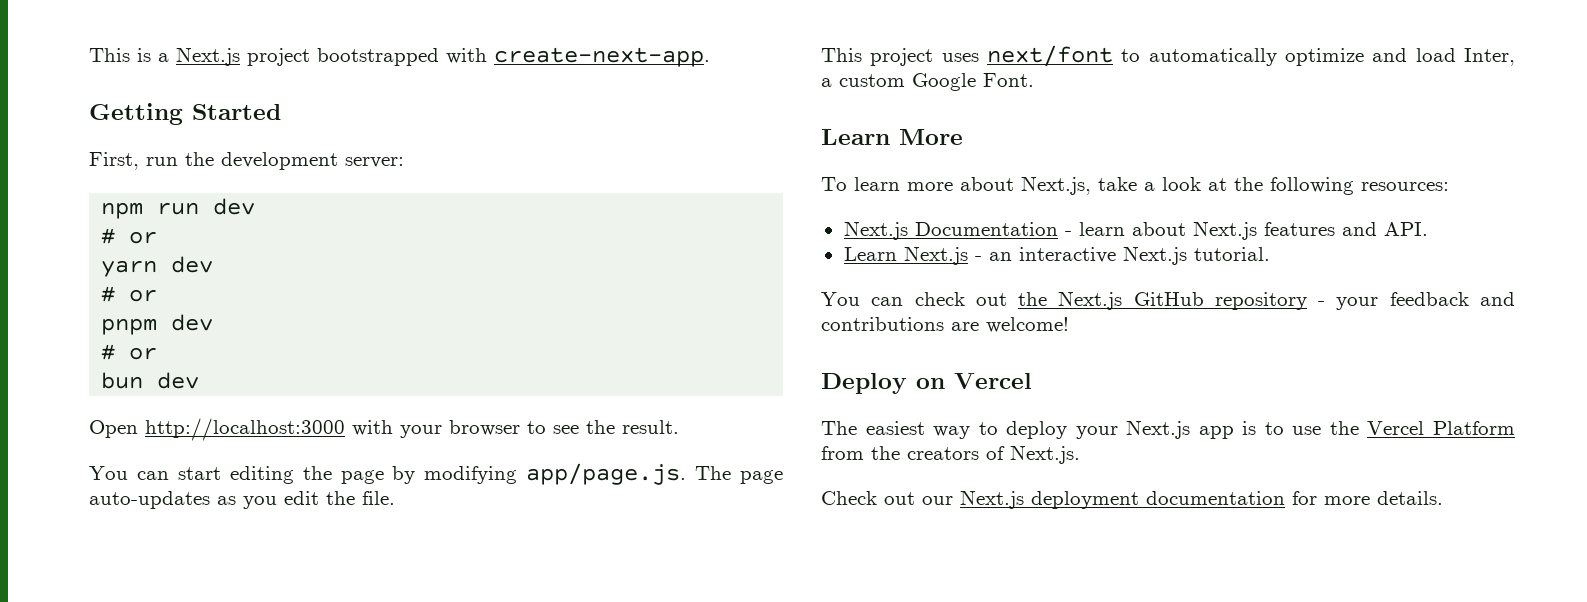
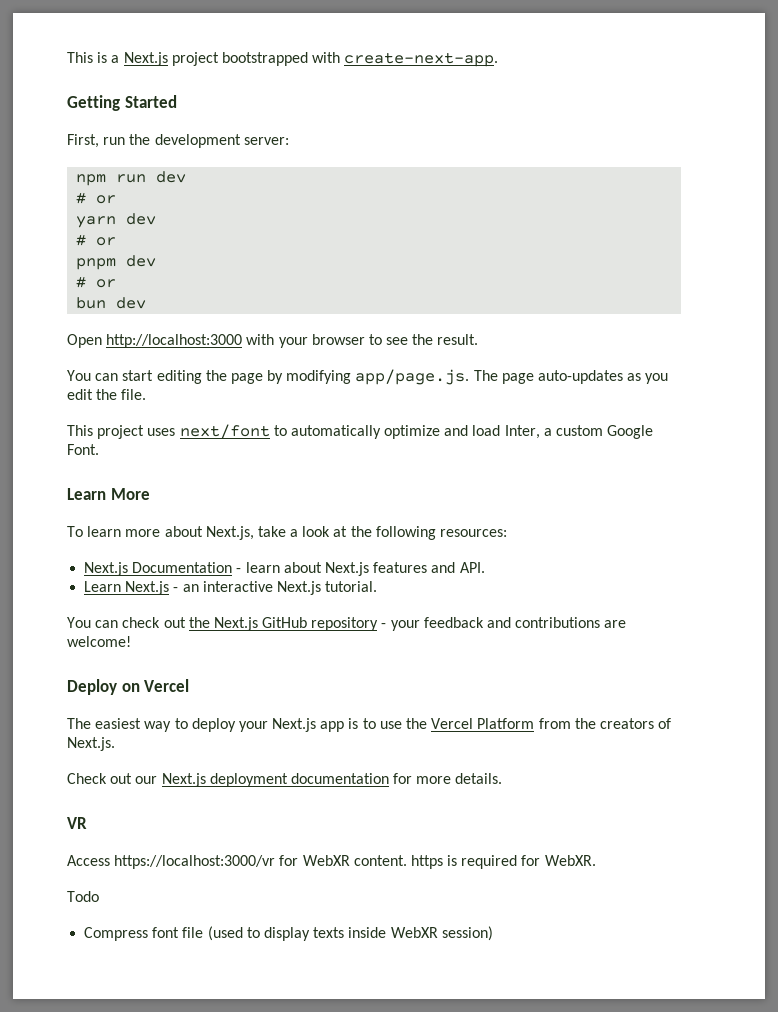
(1443, 498) none -> [67,817,87,829] [67,855,596,869] [67,891,99,902] [84,926,493,941] // VR // Access https://localhost:3000/vr for WebXR content. https is required for WebXR. // Todo // Compress font file (used to display texts inside WebXR session)

